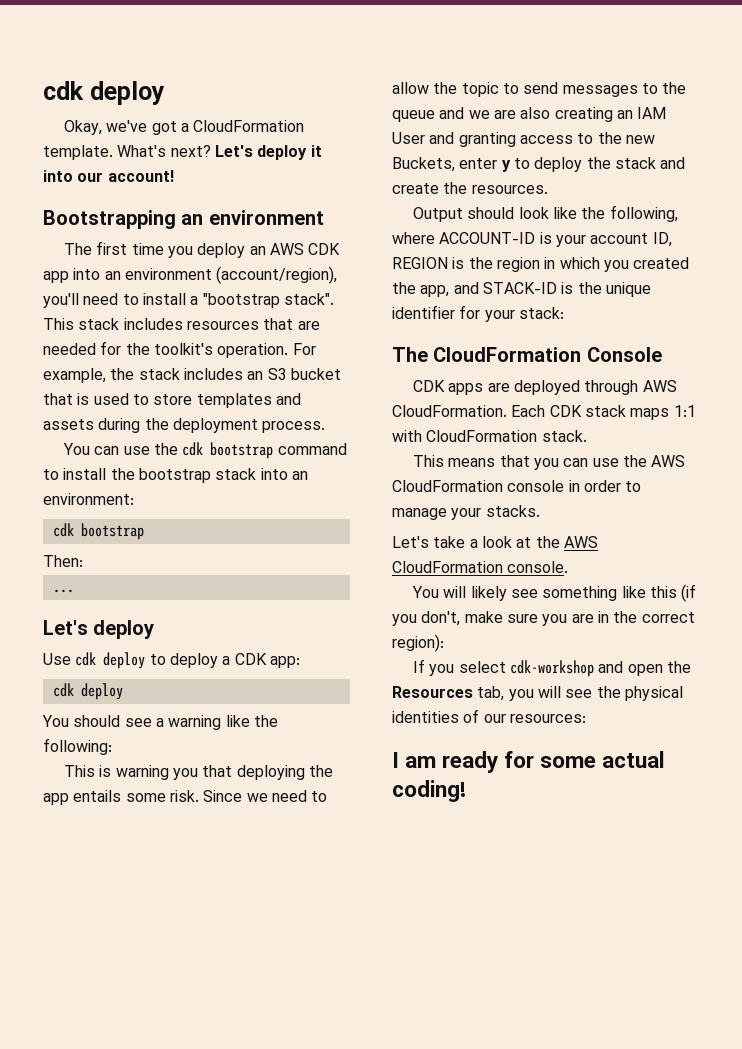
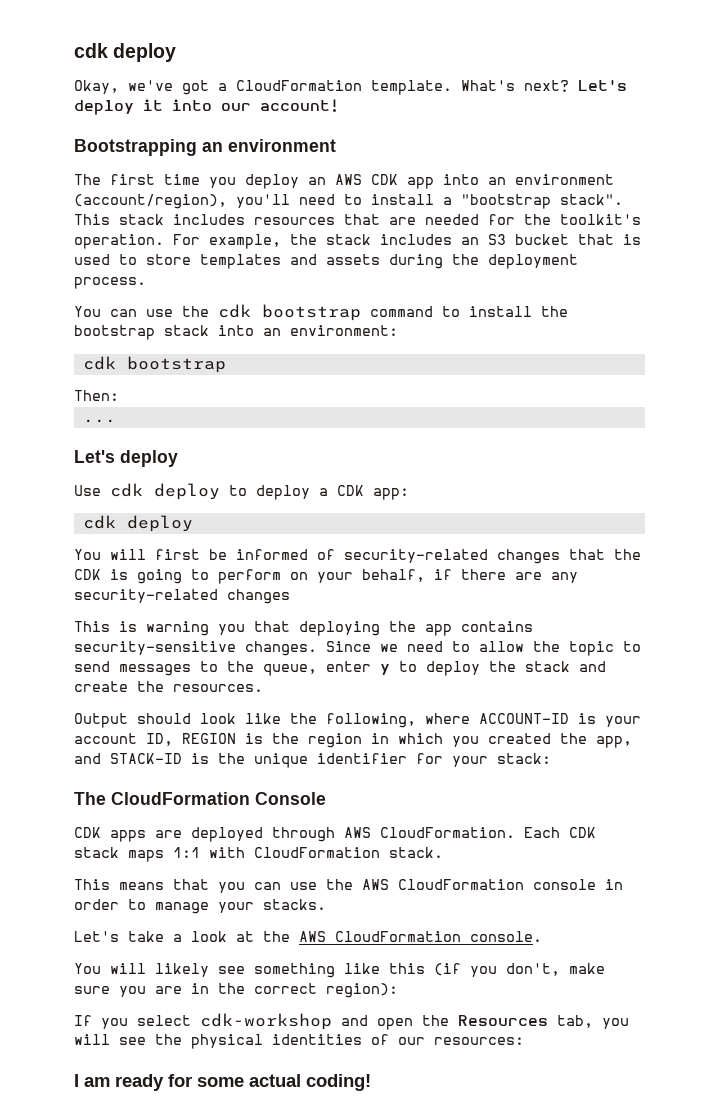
[73,715,278,730] [43,738,112,755] should see a warning like the following: -> [110,549,641,564] [74,569,578,584] [74,589,290,604] will first be informed of security-related changes that the CDK is going to perform on your behalf, if there are any security-related changes
[73,790,199,802] entails some risk. -> [461,621,533,632] [74,641,317,656] contains security-sensitive changes.
[392,107,667,122] [392,132,655,147] [392,157,455,172] queue and we are also creating an IAM User and granting access to the new Buckets, -> [263,664,317,676] queue,

